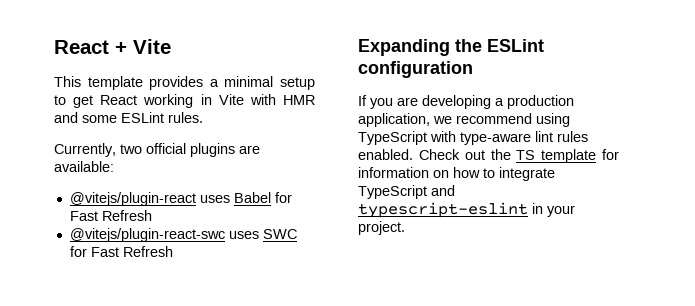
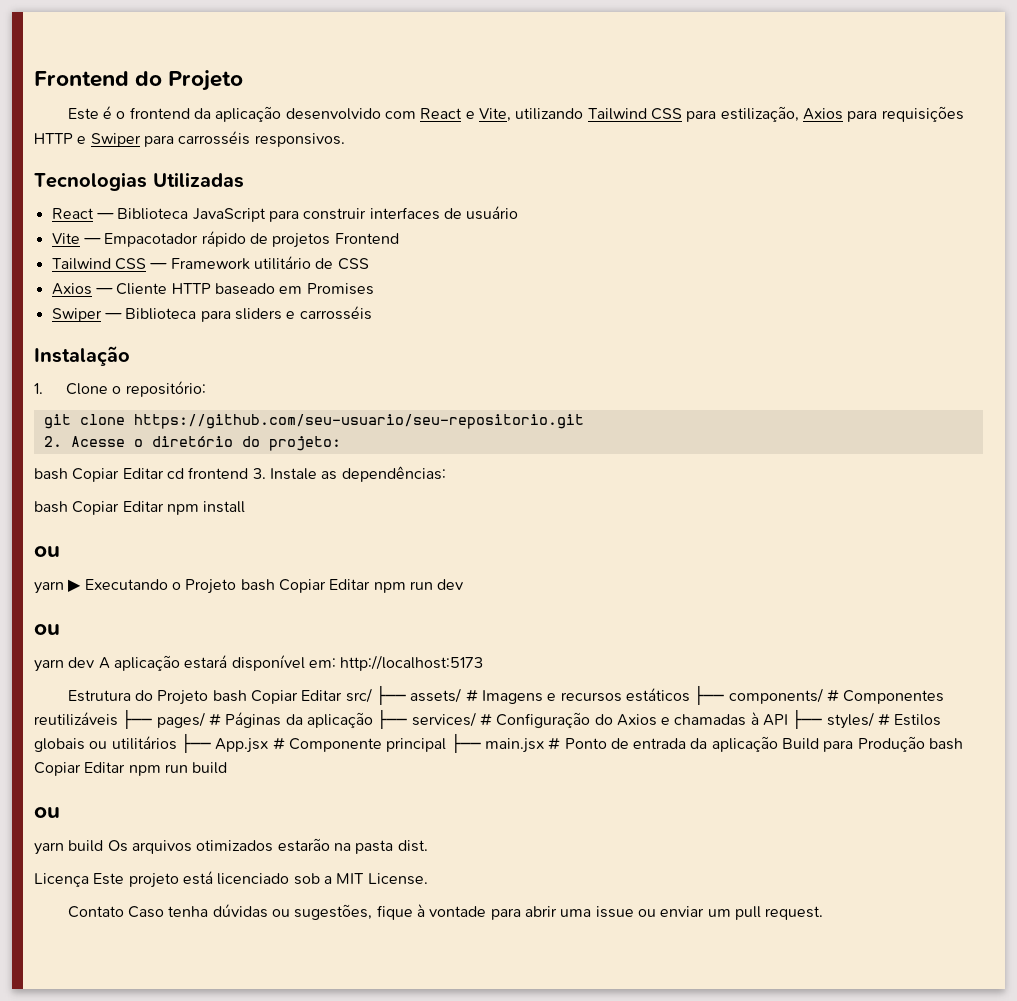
[54,39,171,54] [54,76,315,90] [54,94,315,108] [54,112,203,123] [54,143,260,157] [54,161,114,172] [69,192,292,206] [69,210,152,221] [69,228,297,242] [69,246,173,257] [358,39,544,56] [358,61,473,78] [358,95,574,109] [358,113,570,127] [358,131,588,145] [358,149,619,163] [358,167,555,181] [358,185,455,199] [358,202,575,218] [358,221,405,235] React + Vite // This template provides a minimal setup to get React working in Vite with HMR and some ESLint rules. // Currently, two official plugins are available: // @vitejs/plugin-react uses Babel for Fast Refresh // @vitejs/plugin-react-swc uses SWC for Fast Refresh // Expanding the ESLint configuration // If you are developing a production application, we recommend using TypeScript with type-aware lint rules enabled. Check out the TS template for information on how to integrate TypeScript and typescript-eslint in your project. -> [34,70,244,91] [67,106,964,122] [34,131,345,147] [34,172,244,191] [51,206,519,222] [51,231,399,248] [51,256,369,270] [51,283,374,295] [51,306,372,322] [34,346,130,366] [34,381,206,397] [43,414,584,429] [43,436,341,451] [34,466,446,482] [34,501,246,515] [34,546,60,557] [34,579,464,594] [34,624,60,635] [34,655,484,672] [67,685,945,705] [34,709,942,729] [34,733,964,753] [34,762,228,776] [34,807,60,818] [34,838,428,855] [34,871,428,888] [67,904,824,920] Frontend do Projeto // Este é o frontend da aplicação desenvolvido com React e Vite, utilizando Tailwind CSS para estilização, Axios para requisições HTTP e Swiper para carrosséis responsivos. // Tecnologias Utilizadas // React — Biblioteca JavaScript para construir interfaces de usuário // Vite — Empacotador rápido de projetos Frontend // Tailwind CSS — Framework utilitário de CSS // Axios — Cliente HTTP baseado em Promises // Swiper — Biblioteca para sliders e carrosséis // Instalação // 1. Clone o repositório: // git clone https://github.com/seu-usuario/seu-repositorio.git // 2. Acesse o diretório do projeto: // bash Copiar Editar cd frontend 3. Instale as dependências: // bash Copiar Editar npm install // ou // yarn ▶ Executando o Projeto bash Copiar Editar npm run dev // ou // yarn dev A aplicação estará disponível em: http://localhost:5173 // Estrutura do Projeto bash Copiar Editar src/ ├── assets/ # Imagens e recursos estáticos ├── components/ # Componentes reutilizáveis ├── pages/ # Páginas da aplicação ├── services/ # Configuração do Axios e chamadas à API ├── styles/ # Estilos globais ou utilitários ├── App.jsx # Componente principal ├── main.jsx # Ponto de entrada da aplicação Build para Produção bash Copiar Editar npm run build // ou // yarn build Os arquivos otimizados estarão na pasta dist. // Licença Este projeto está licenciado sob a MIT License. // Contato Caso tenha dúvidas ou sugestões, fique à vontade para abrir uma issue ou enviar um pull request.

